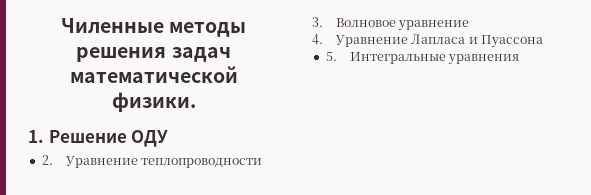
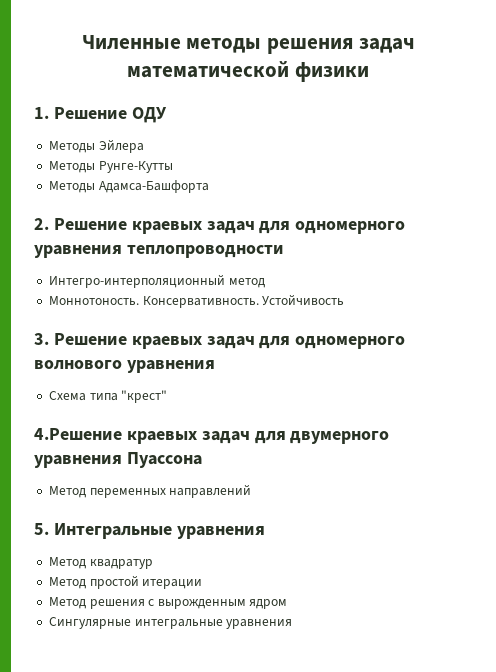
[111,92,196,112] физики. -> [294,62,369,82] физики
[41,155,262,168] [312,17,470,31] [312,34,543,48] [325,52,446,64] 2. Уравнение теплопроводности // 3. Волновое уравнение // 4. Уравнение Лапласа и Пуассона // 5. Интегральные -> [48,139,144,153] [48,161,173,173] [48,180,209,193] [34,218,406,234] [34,245,284,258] [48,274,265,288] [48,294,345,308] [34,333,406,349] [34,360,215,373] [48,390,168,403] [34,428,390,444] [34,452,202,468] [48,484,252,498] [34,523,265,539] [48,557,153,569] [48,575,203,589] [48,597,288,609] [48,617,223,629] Методы Эйлера // Методы Рунге-Кутты // Методы Адамса-Башфорта // 2. Решение краевых задач для одномерного уравнения теплопроводности // Интегро-интерполяционный метод // Моннотоность. Консервативность. Устойчивость // 3. Решение краевых задач для одномерного волнового уравнения // Схема типа "крест" // 4.Решение краевых задач для двумерного уравнения Пуассона // Метод переменных направлений // 5. Интегральные уравнения // Метод квадратур // Метод простой итерации // Метод решения с вырожденным ядром // Сингулярные интегральные

